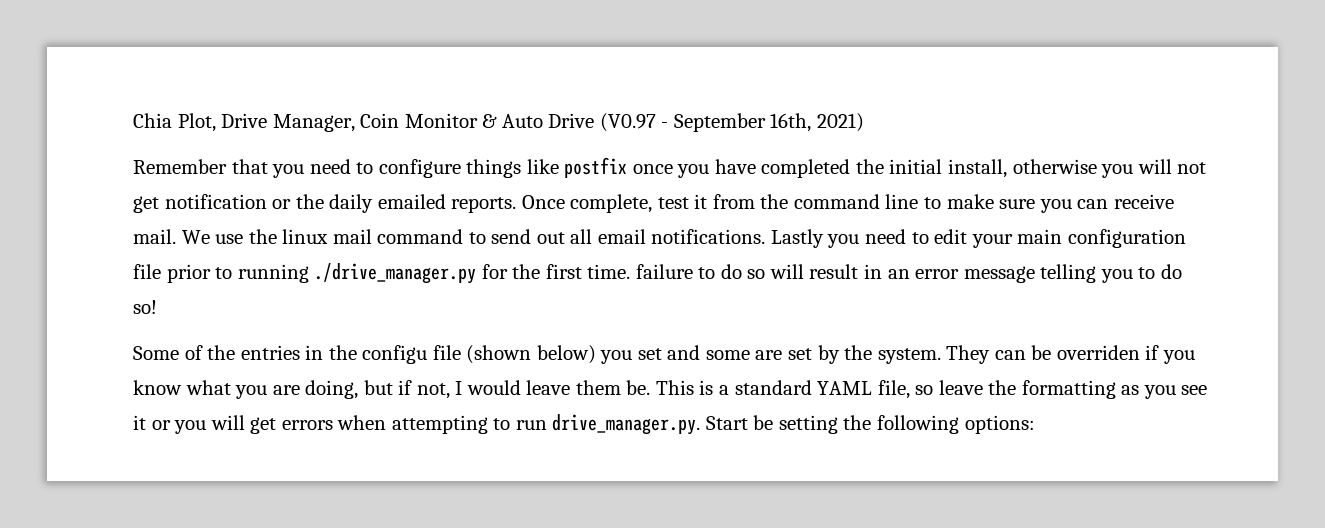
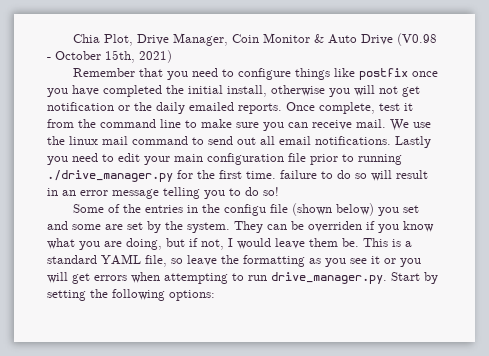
[599,113,812,132] (V0.97 - September 16th, -> [396,33,437,46] [47,50,135,63] (V0.98 - October 15th,
[753,415,774,430] be -> [424,272,438,284] by

